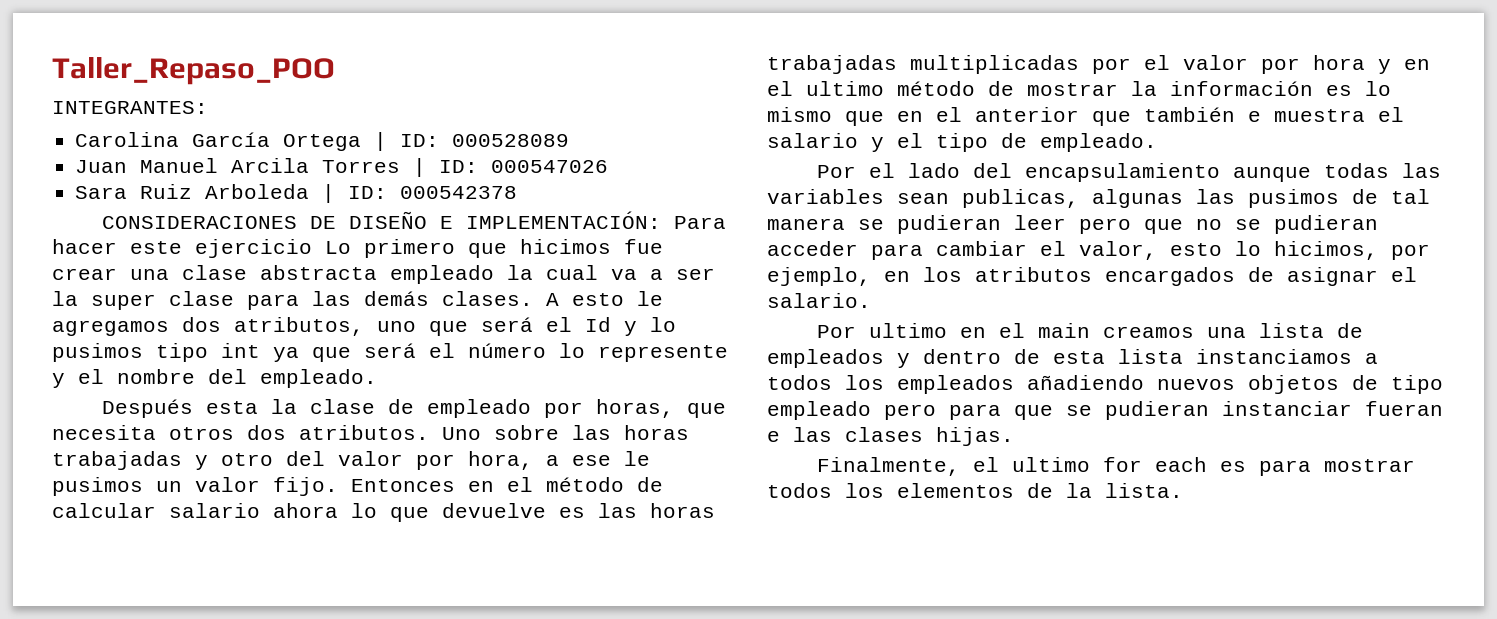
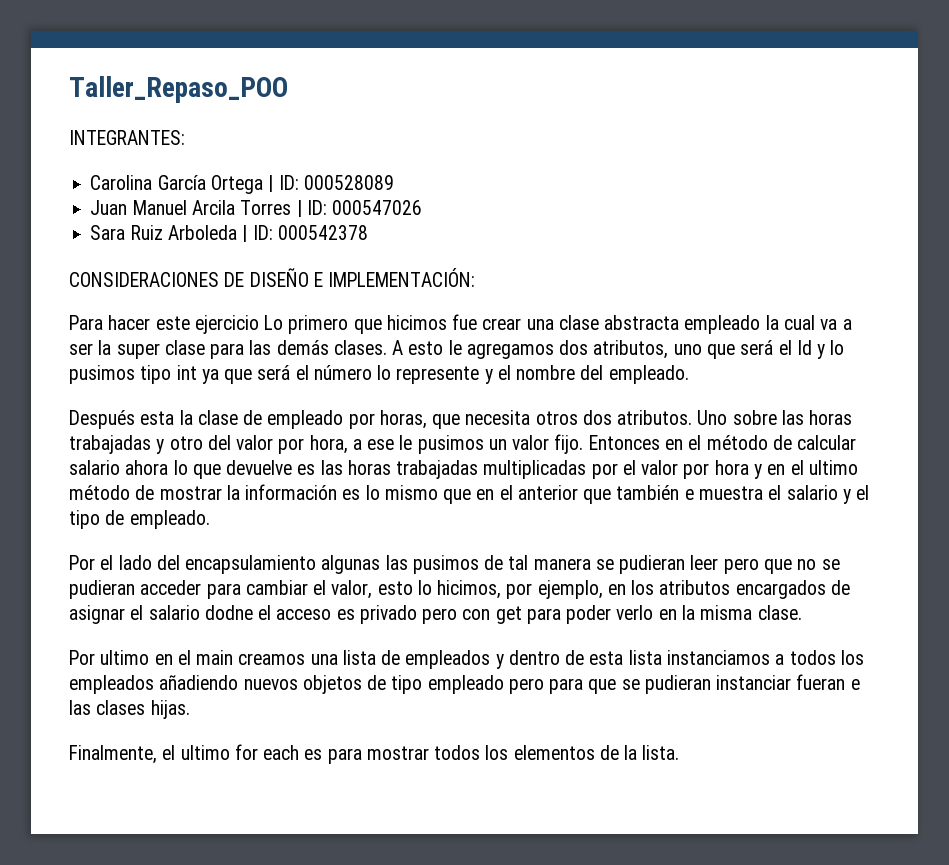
(662, 220) none -> (476, 277) //
[1233,163,1442,182] [767,189,1079,208] aunque todas las variables sean publicas, -> (317, 564) none
[767,293,871,308] salario. -> [148,605,802,624] salario dodne el acceso es privado pero con get para poder verlo en la misma clase.

